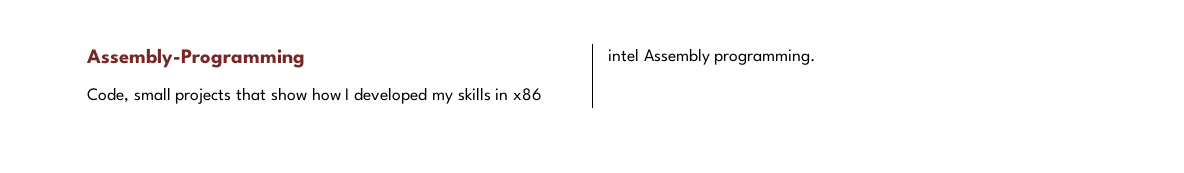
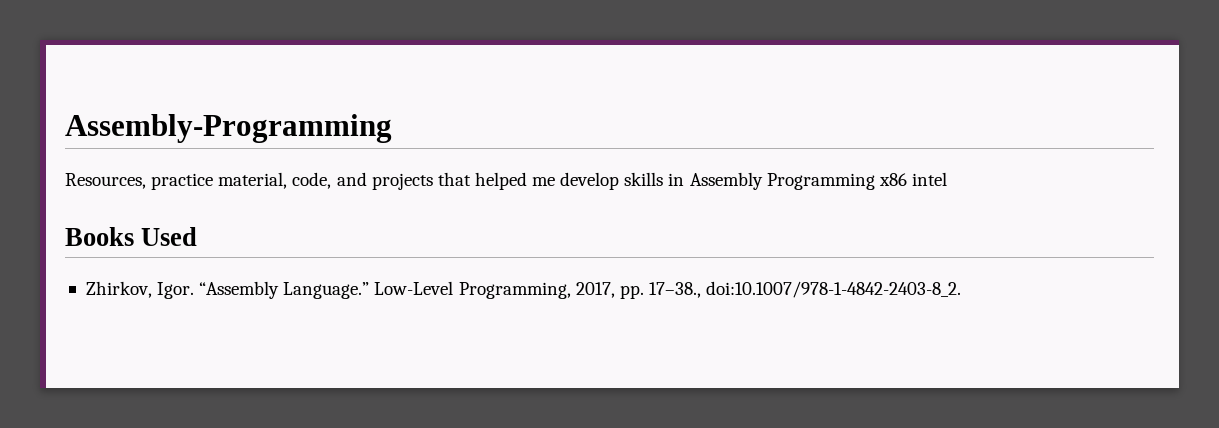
[87,87,542,104] [608,48,816,65] Code, small projects that show how I developed my skills in x86 intel Assembly programming. -> [65,172,947,190] [65,227,198,246] [85,281,962,299] Resources, practice material, code, and projects that helped me develop skills in Assembly Programming x86 intel // Books Used // Zhirkov, Igor. “Assembly Language.” Low-Level Programming, 2017, pp. 17–38., doi:10.1007/978-1-4842-2403-8_2.

